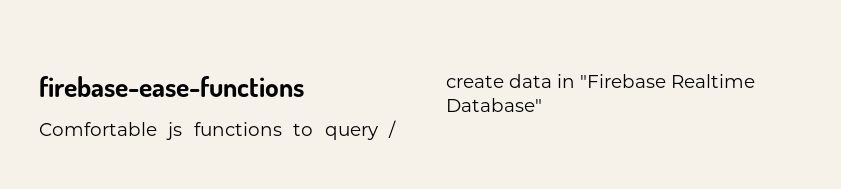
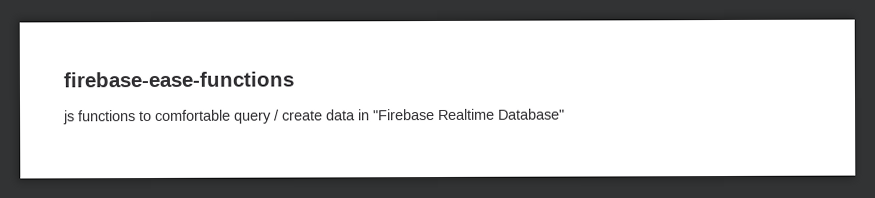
[39,122,157,136] Comfortable -> (294, 79) none
(314, 129) none -> [155,109,231,121] comfortable

